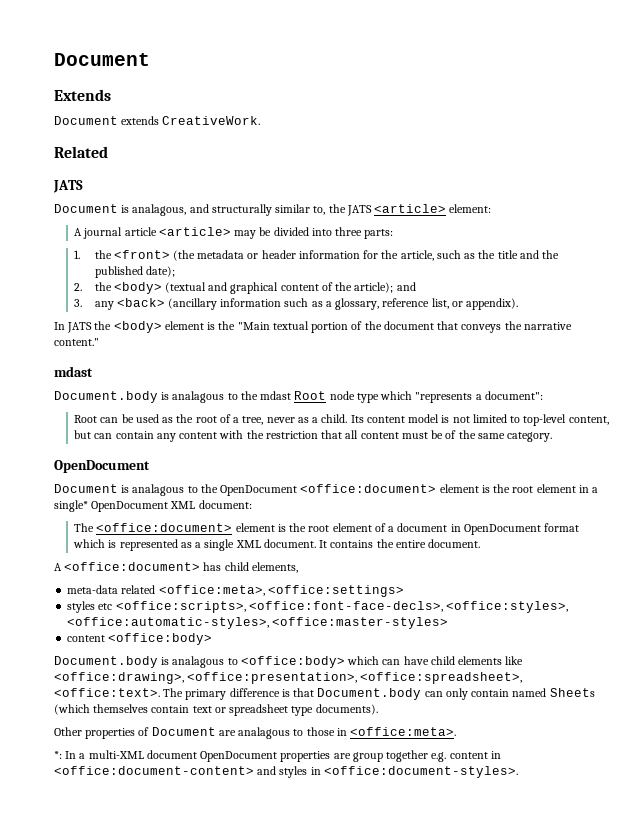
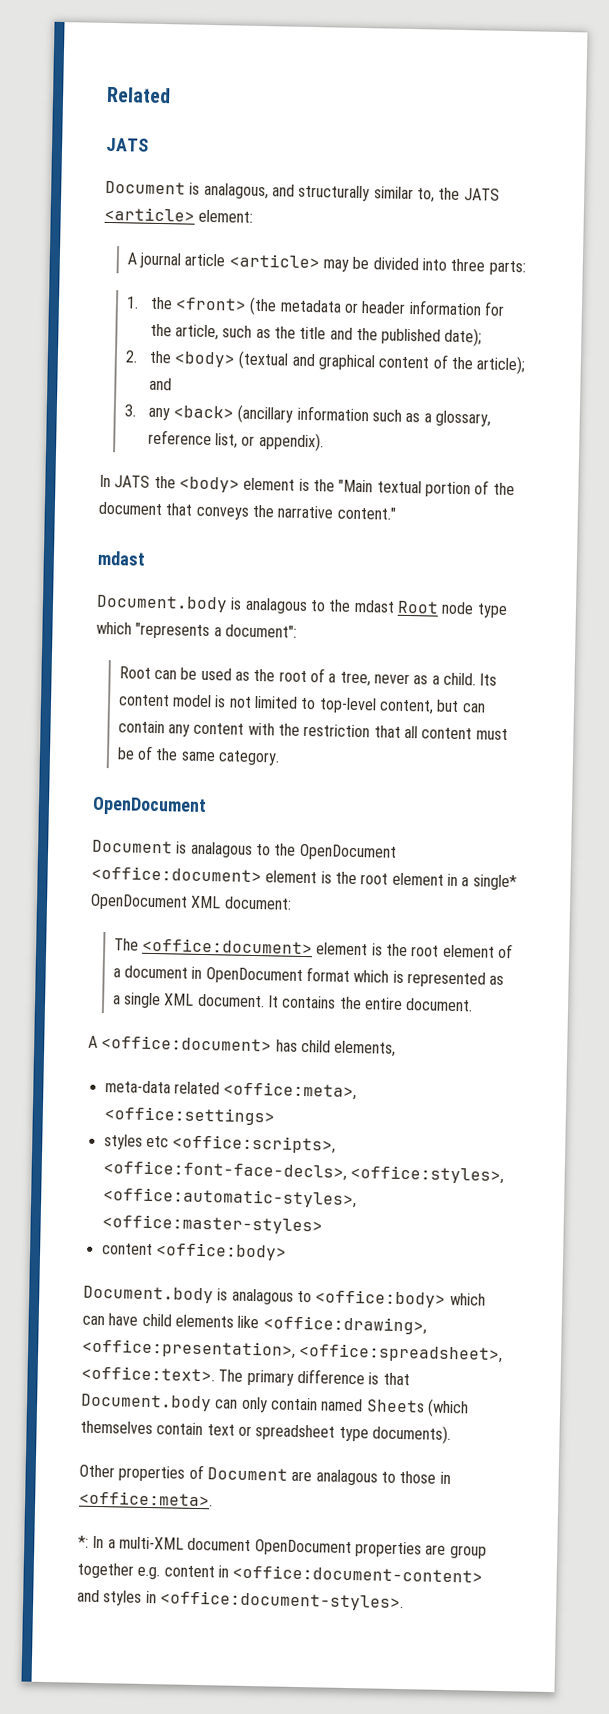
[54,53,150,66] [54,89,111,101] [54,116,261,125] Document // Extends // Document extends CreativeWork. // -> (106, 95) none

